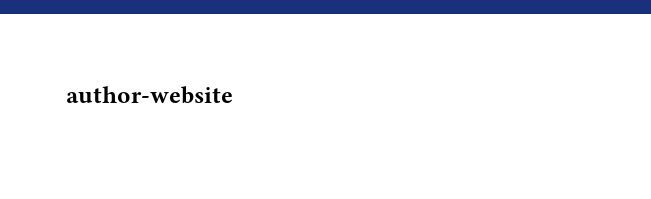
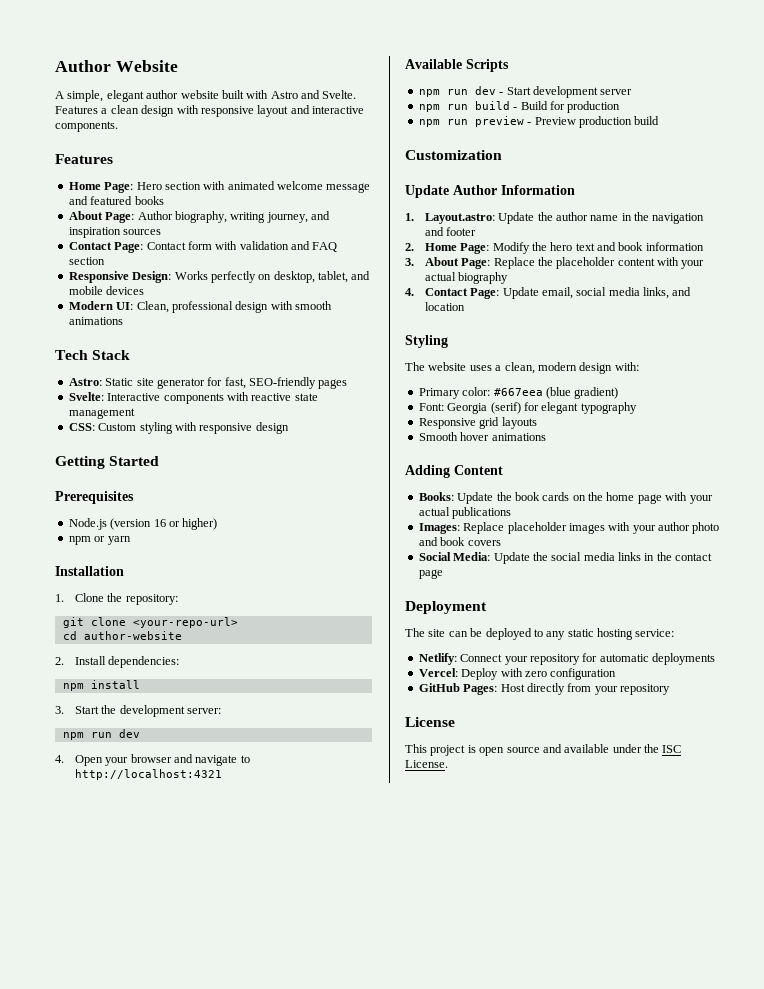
[66,86,233,104] author-website -> [55,60,178,72] [55,90,357,102] [55,105,364,117] [55,121,118,132] [55,154,113,164] [68,181,371,193] [68,196,164,205] [68,211,330,223] [68,227,162,238] [68,241,338,253] [68,257,105,265] [68,271,371,283] [68,286,145,295] [68,301,332,313] [68,317,123,325] [55,350,131,360] [68,377,348,389] [68,392,318,404] [68,408,135,419] [68,422,289,434] [55,456,160,469] [55,491,134,504] [68,518,218,530] [68,536,131,545] [55,566,124,576] [55,593,178,605] [62,617,238,628] [62,631,182,640] [55,656,180,668] [62,680,140,691] [55,705,221,717] [62,729,140,740] [55,754,250,766] [74,769,222,780] [405,59,509,72] [418,86,633,98] [418,101,621,113] [418,116,660,128] [405,150,502,160] [405,185,575,198] [405,212,705,224] [424,227,477,236] [405,242,704,254] [405,257,705,269] [424,272,509,284] [405,287,692,299] [424,302,465,311] [405,335,448,348] [405,362,639,374] [418,387,619,399] [418,402,637,414] [418,417,537,429] [418,432,546,441] [405,465,503,478] [418,492,713,504] [418,507,512,519] [418,522,720,534] [418,537,501,546] [418,552,713,564] [418,569,443,579] [405,601,487,614] [405,628,675,640] [418,653,715,665] [418,668,617,680] [418,683,670,695] [405,717,455,727] [405,744,682,756] [405,760,448,768] Author Website // A simple, elegant author website built with Astro and Svelte. Features a clean design with responsive layout and interactive components. // Features // Home Page: Hero section with animated welcome message and featured books // About Page: Author biography, writing journey, and inspiration sources // Contact Page: Contact form with validation and FAQ section // Responsive Design: Works perfectly on desktop, tablet, and mobile devices // Modern UI: Clean, professional design with smooth animations // Tech Stack // Astro: Static site generator for fast, SEO-friendly pages // Svelte: Interactive components with reactive state management // CSS: Custom styling with responsive design // Getting Started // Prerequisites // Node.js (version 16 or higher) // npm or yarn // Installation // 1. Clone the repository: // git clone <your-repo-url> // cd author-website // 2. Install dependencies: // npm install // 3. Start the development server: // npm run dev // 4. Open your browser and navigate to http://localhost:4321 // Available Scripts // npm run dev - Start development server // npm run build - Build for production // npm run preview - Preview production build // Customization // Update Author Information // 1. Layout.astro: Update the author name in the navigation and footer // 2. Home Page: Modify the hero text and book information // 3. About Page: Replace the placeholder content with your actual biography // 4. Contact Page: Update email, social media links, and location // Styling // The website uses a clean, modern design with: // Primary color: #667eea (blue gradient) // Font: Georgia (serif) for elegant typography // Responsive grid layouts // Smooth hover animations // Adding Content // Books: Update the book cards on the home page with your actual publications // Images: Replace placeholder images with your author photo and book covers // Social Media: Update the social media links in the contact page // Deployment // The site can be deployed to any static hosting service: // Netlify: Connect your repository for automatic deployments // Vercel: Deploy with zero configuration // GitHub Pages: Host directly from your repository // License // This project is open source and available under the ISC License.

